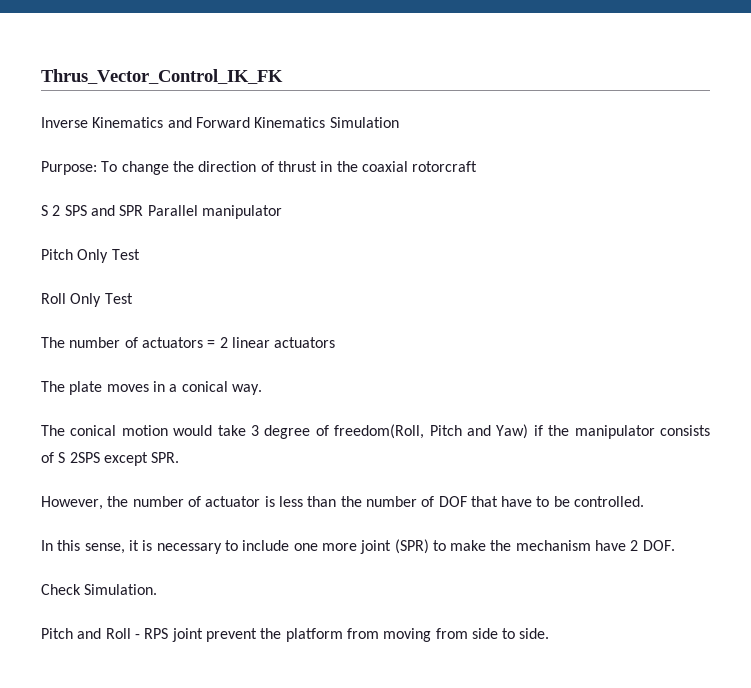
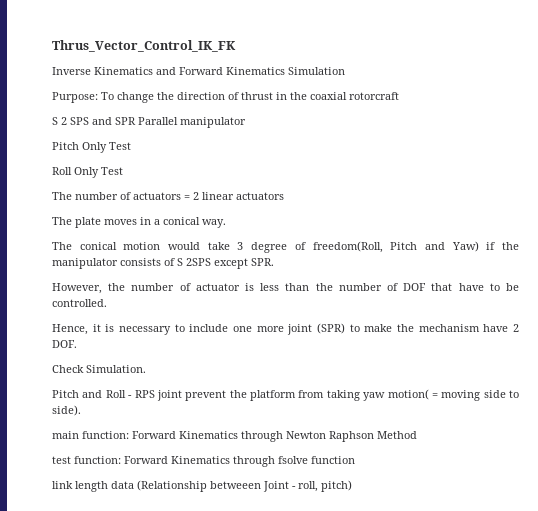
[41,540,125,554] In this sense, -> [52,324,88,335] Hence,
[383,628,550,642] moving from side to side. -> [326,389,519,401] [52,405,81,416] [52,431,417,442] [52,456,355,467] [52,480,352,492] taking yaw motion( = moving side to side). // main function: Forward Kinematics through Newton Raphson Method // test function: Forward Kinematics through fsolve function // link length data (Relationship betweeen Joint - roll, pitch)

